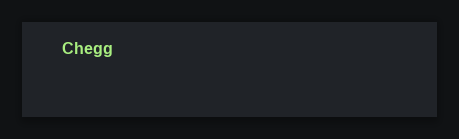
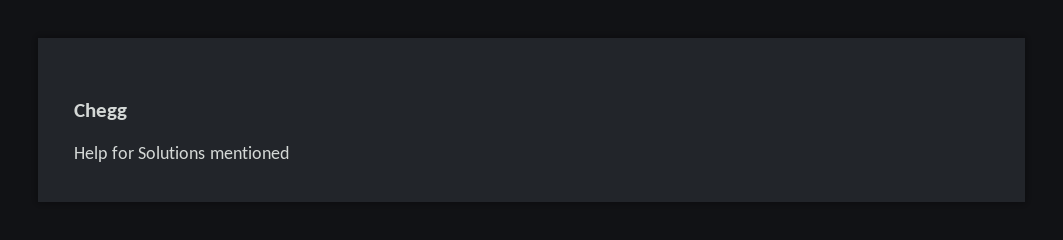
(113, 49) none -> [74,146,290,162] // Help for Solutions mentioned

